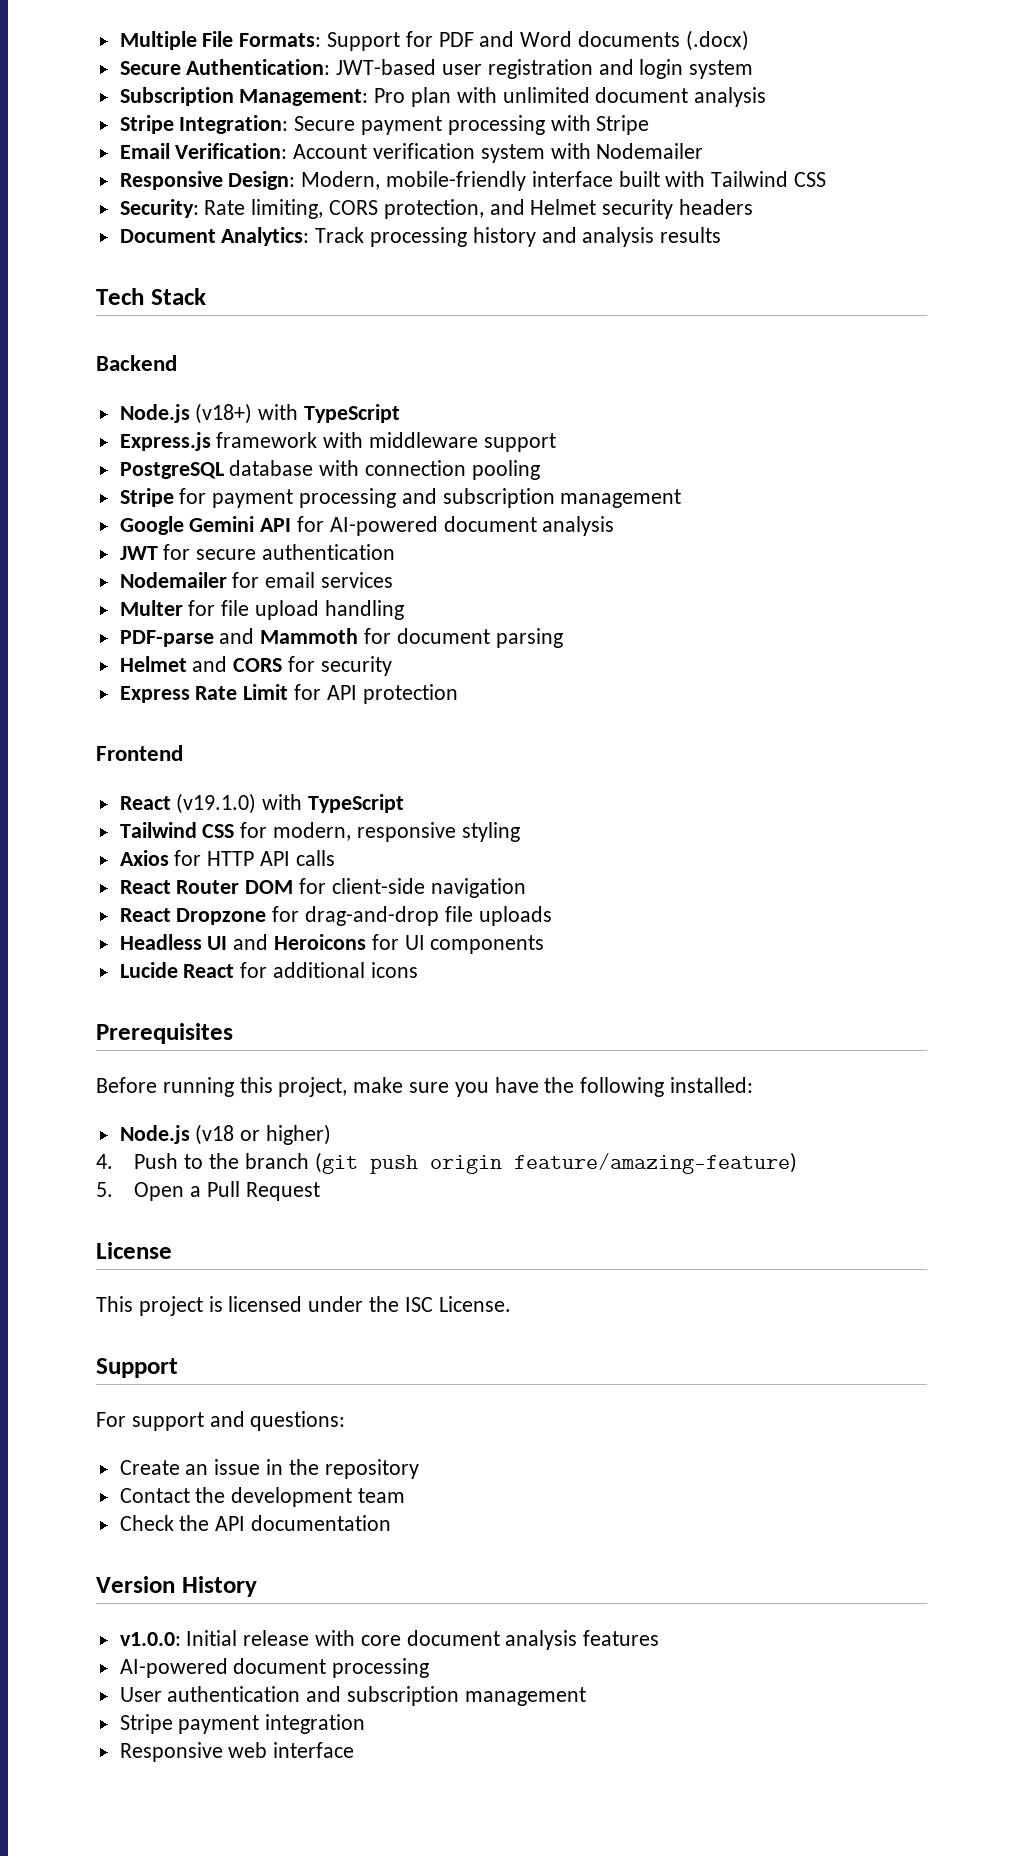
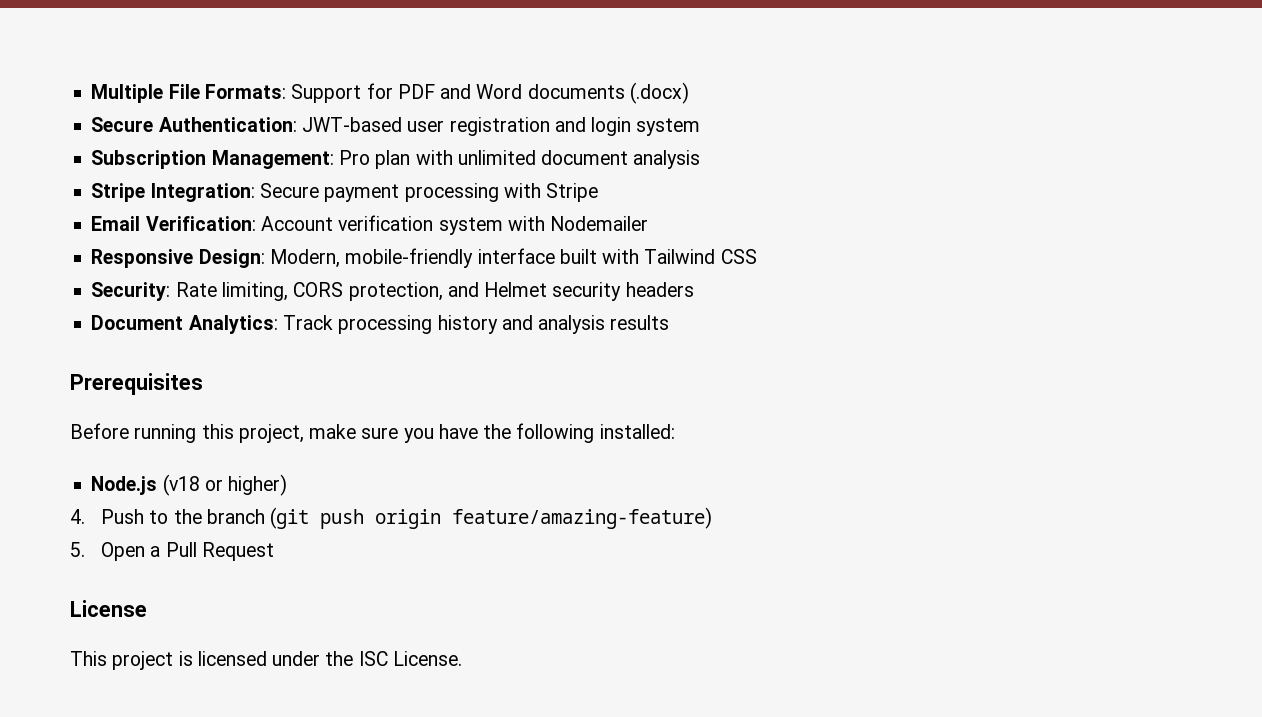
[96,288,206,305] [96,355,177,371] [119,403,401,424] [119,432,556,452] [119,460,540,480] [119,488,682,508] [119,516,615,536] [119,544,396,560] [119,572,394,588] [119,600,404,620] [119,628,563,648] [119,656,392,676] [119,684,458,704] [96,745,183,761] [119,793,405,814] [119,822,520,842] [119,850,335,866] [119,878,526,898] [119,906,552,926] [119,934,545,954] [119,962,418,978] // Tech Stack // Backend // Node.js (v18+) with TypeScript // Express.js framework with middleware support // PostgreSQL database with connection pooling // Stripe for payment processing and subscription management // Google Gemini API for AI-powered document analysis // JWT for secure authentication // Nodemailer for email services // Multer for file upload handling // PDF-parse and Mammoth for document parsing // Helmet and CORS for security // Express Rate Limit for API protection // Frontend // React (v19.1.0) with TypeScript // Tailwind CSS for modern, responsive styling // Axios for HTTP API calls // React Router DOM for client-side navigation // React Dropzone for drag-and-drop file uploads // Headless UI and Heroicons for UI components // Lucide React for additional icons -> (670, 322) none
[96,1358,178,1378] [96,1411,346,1431] [119,1459,419,1479] [119,1487,406,1507] [119,1515,392,1531] [96,1576,257,1597] [119,1630,660,1650] [119,1658,430,1678] [119,1686,586,1706] [119,1714,366,1734] [119,1742,355,1762] // Support // For support and questions: // Create an issue in the repository // Contact the development team // Check the API documentation // Version History // v1.0.0: Initial release with core document analysis features // AI-powered document processing // User authentication and subscription management // Stripe payment integration // Responsive web interface -> (462, 658) none

